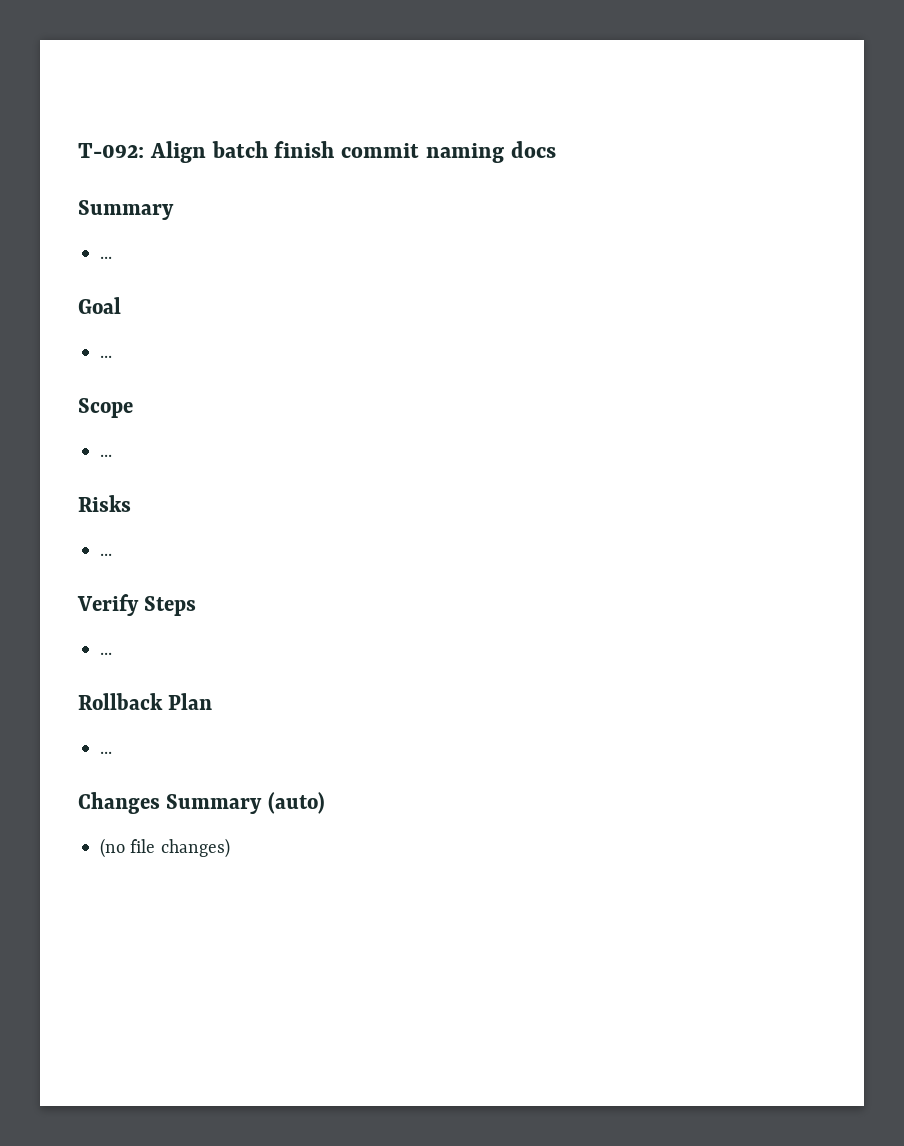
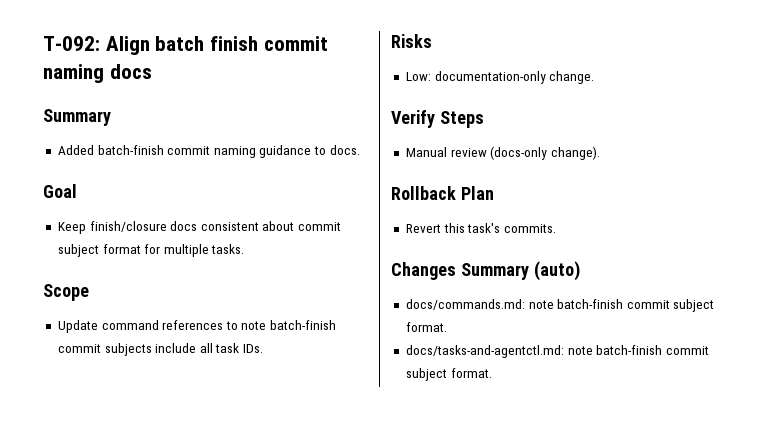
[100,256,112,259] [78,297,121,314] [100,355,112,358] [78,398,133,418] [100,454,112,457] [78,495,131,512] [100,553,112,556] [77,594,197,616] [100,652,112,655] [78,693,213,710] [100,751,112,754] [78,792,325,814] [100,838,230,858] ... // Goal // ... // Scope // ... // Risks // ... // Verify Steps // ... // Rollback Plan // ... // Changes Summary (auto) // (no file changes) -> [57,145,360,158] [43,184,77,198] [57,221,342,234] [57,244,245,257] [43,284,89,301] [57,320,337,333] [57,343,264,356] [391,34,432,48] [405,71,595,84] [391,110,484,128] [405,146,600,160] [391,186,494,200] [405,223,556,233] [391,261,580,281] [405,299,715,312] [405,322,447,332] [405,345,709,358] [405,368,492,381] Added batch-finish commit naming guidance to docs. // Goal // Keep finish/closure docs consistent about commit subject format for multiple tasks. // Scope // Update command references to note batch-finish commit subjects include all task IDs. // Risks // Low: documentation-only change. // Verify Steps // Manual review (docs-only change). // Rollback Plan // Revert this task's commits. // Changes Summary (auto) // docs/commands.md: note batch-finish commit subject format. // docs/tasks-and-agentctl.md: note batch-finish commit subject format.

